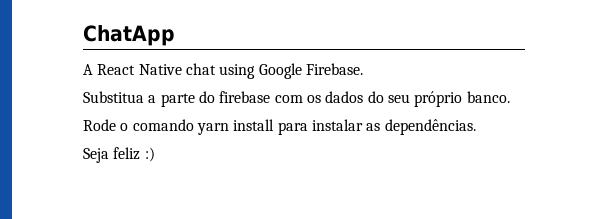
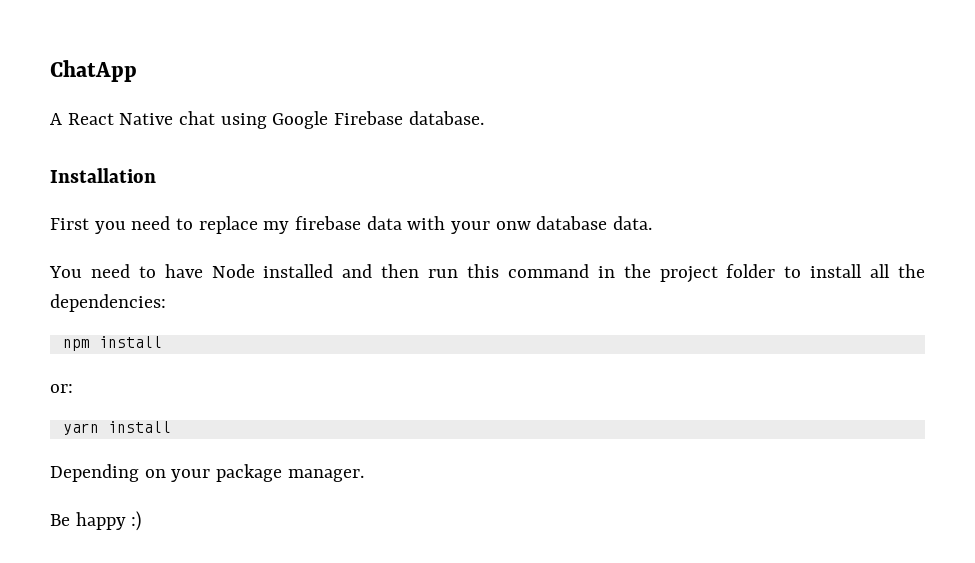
[305,63,363,75] [83,91,510,107] [83,119,476,135] [83,147,141,163] Firebase. // Substitua a parte do firebase com os dados do seu próprio banco. // Rode o comando yarn install para instalar as dependências. // Seja feliz -> [334,111,484,125] [50,168,156,183] [50,216,653,234] [49,264,926,283] [50,294,166,312] [62,336,162,351] [50,384,73,393] [62,421,171,435] [50,464,364,482] [50,512,126,530] Firebase database. // Installation // First you need to replace my firebase data with your onw database data. // You need to have Node installed and then run this command in the project folder to install all the dependencies: // npm install // or: // yarn install // Depending on your package manager. // Be happy

